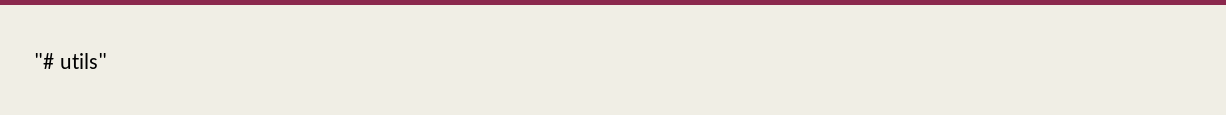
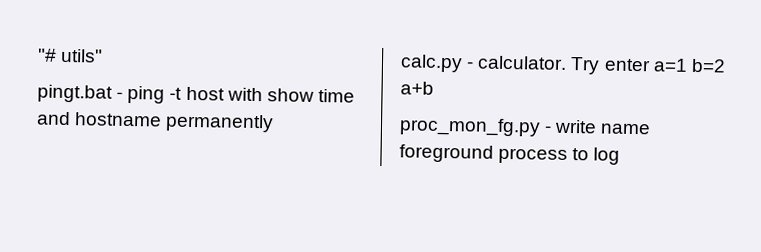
(107, 61) none -> [37,84,355,104] [36,111,275,133] [400,54,726,75] [400,81,434,95] [399,117,652,137] [399,144,621,165] // pingt.bat - ping -t host with show time and hostname permanently // calc.py - calculator. Try enter a=1 b=2 a+b // proc_mon_fg.py - write name foreground process to log

